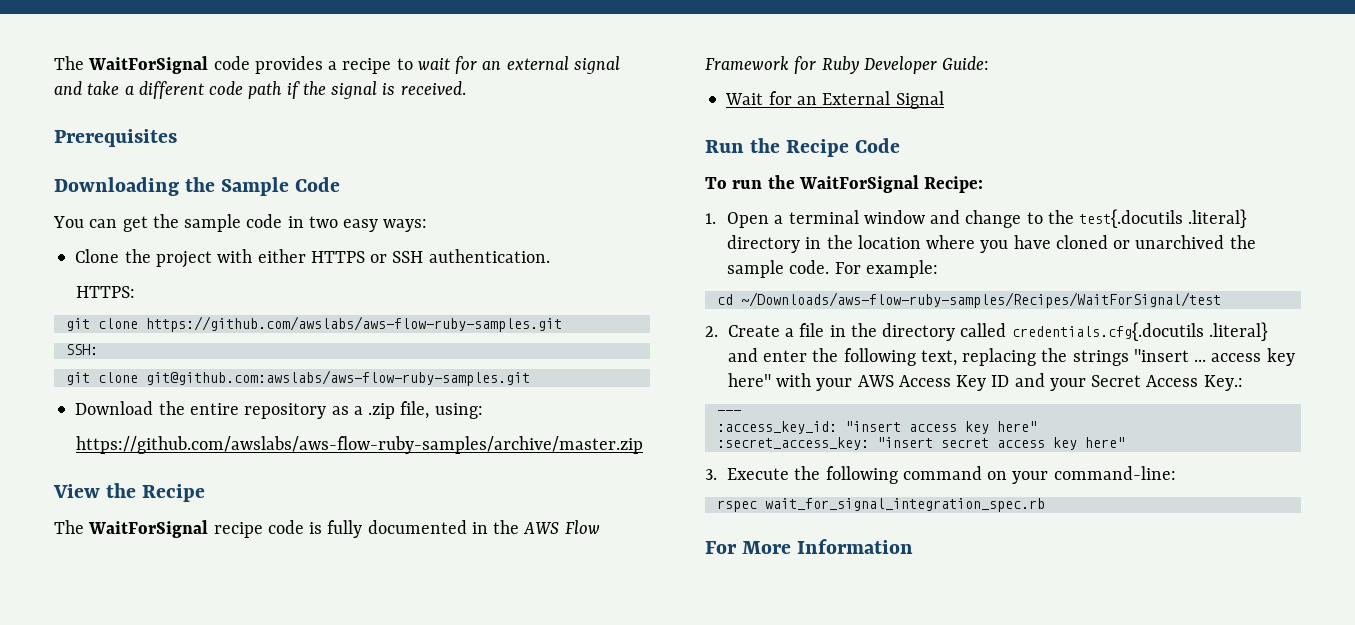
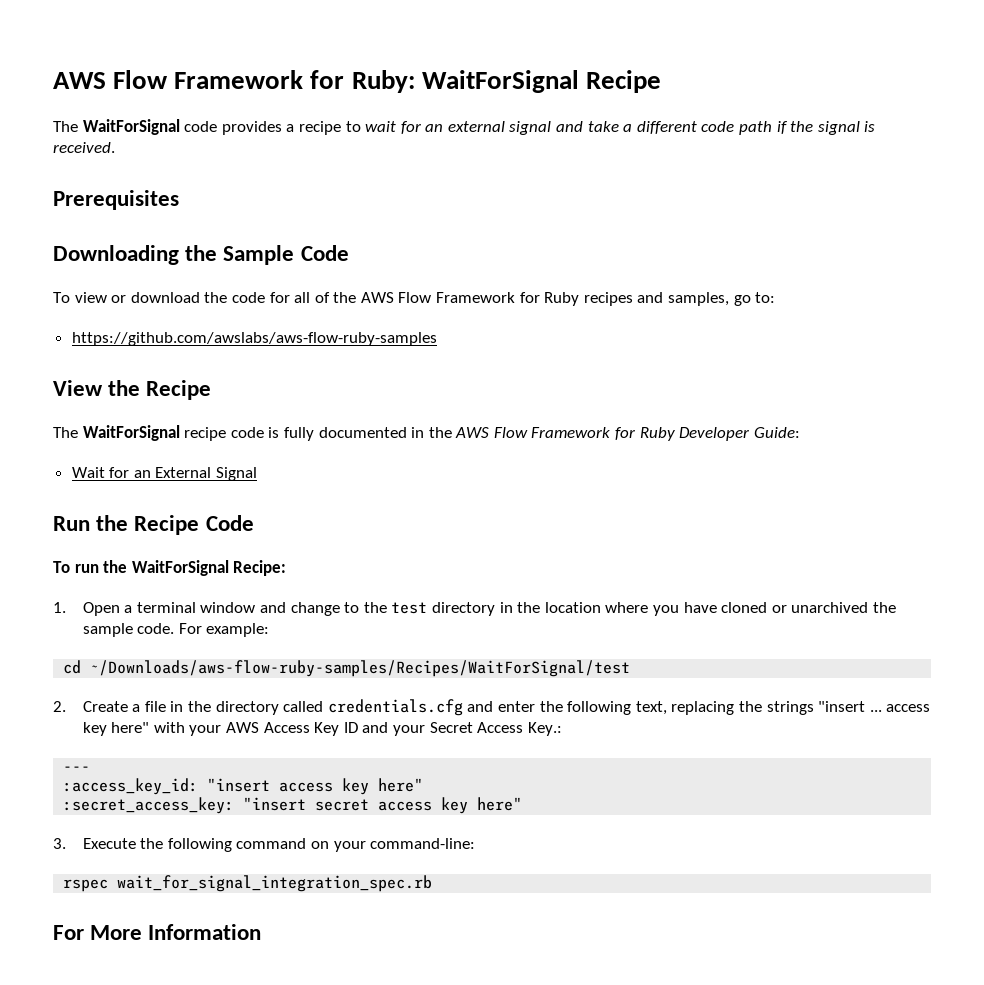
(54, 63) none -> [53,70,661,93] AWS Flow Framework for Ruby: WaitForSignal Recipe //
[53,214,428,232] [75,249,550,268] [76,286,136,298] [65,316,562,332] [65,344,98,355] [65,370,530,386] [75,401,483,419] [76,436,644,454] You can get the sample code in two easy ways: // Clone the project with either HTTPS or SSH authentication. // HTTPS: // git clone https://github.com/awslabs/aws-flow-ruby-samples.git // SSH: // git clone git@github.com:awslabs/aws-flow-ruby-samples.git // Download the entire repository as a .zip file, using: // https://github.com/awslabs/aws-flow-ruby-samples/archive/master.zip -> [53,292,776,306] [71,332,437,346] To view or download the code for all of the AWS Flow Framework for Ruby recipes and samples, go to: // https://github.com/awslabs/aws-flow-ruby-samples
[1079,209,1248,228] test{.docutils .literal} -> [391,602,428,614] test
[1011,322,1268,341] credentials.cfg{.docutils .literal} -> [327,699,463,716] credentials.cfg

